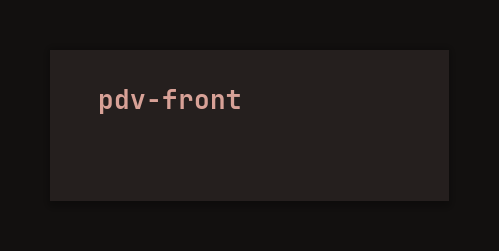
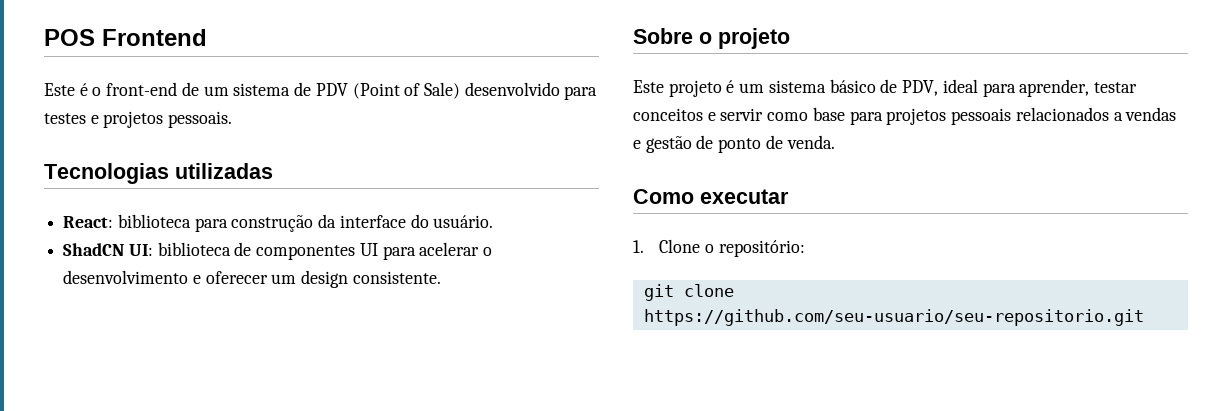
[98,89,242,114] pdv-front -> [44,29,207,46] [44,82,598,100] [44,111,233,128] [44,163,273,184] [63,214,494,232] [63,242,493,260] [63,270,441,288] [633,28,790,49] [633,79,1137,97] [633,107,1177,125] [633,135,835,153] [633,189,789,204] [633,239,805,257] [643,284,734,301] [643,309,1144,326] POS Frontend // Este é o front-end de um sistema de PDV (Point of Sale) desenvolvido para testes e projetos pessoais. // Tecnologias utilizadas // React: biblioteca para construção da interface do usuário. // ShadCN UI: biblioteca de componentes UI para acelerar o desenvolvimento e oferecer um design consistente. // Sobre o projeto // Este projeto é um sistema básico de PDV, ideal para aprender, testar conceitos e servir como base para projetos pessoais relacionados a vendas e gestão de ponto de venda. // Como executar // 1. Clone o repositório: // git clone https://github.com/seu-usuario/seu-repositorio.git

